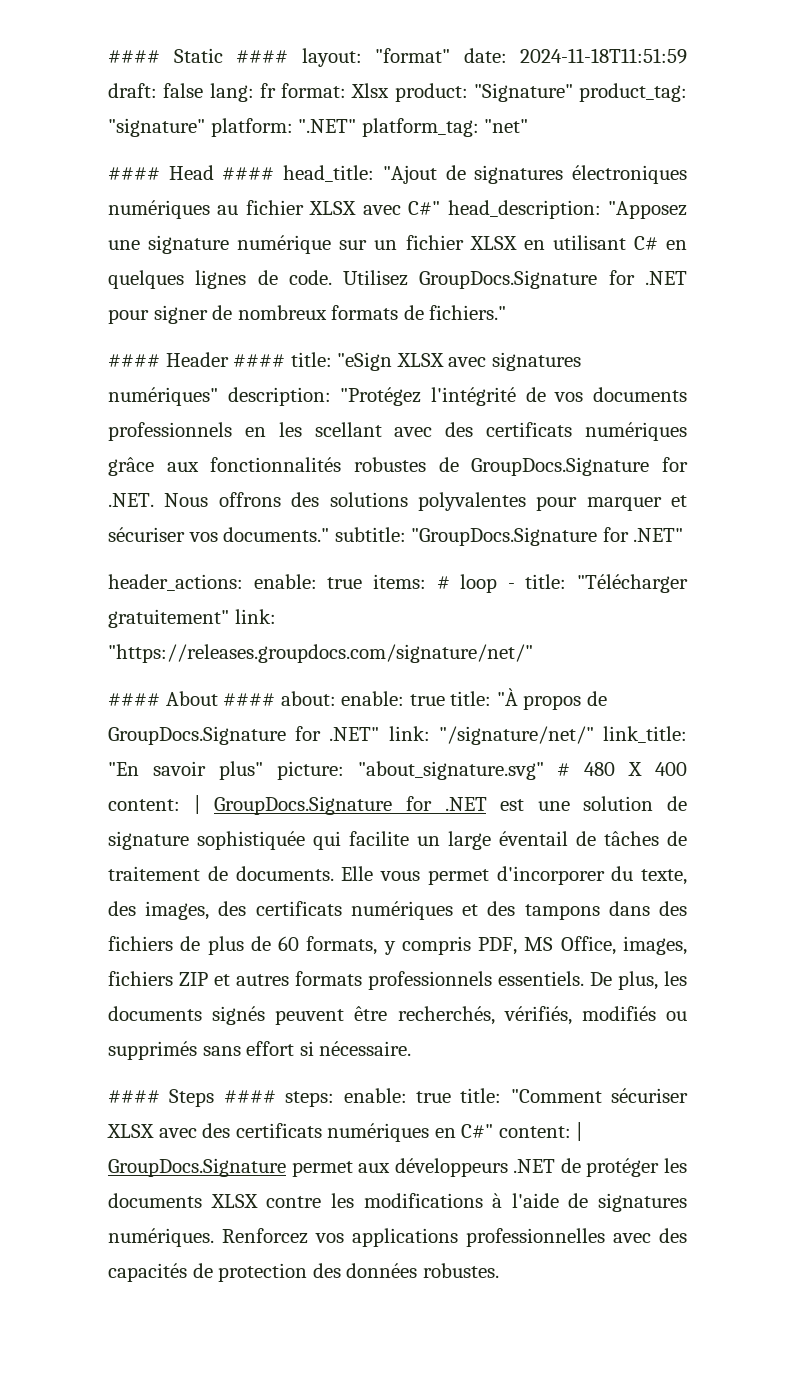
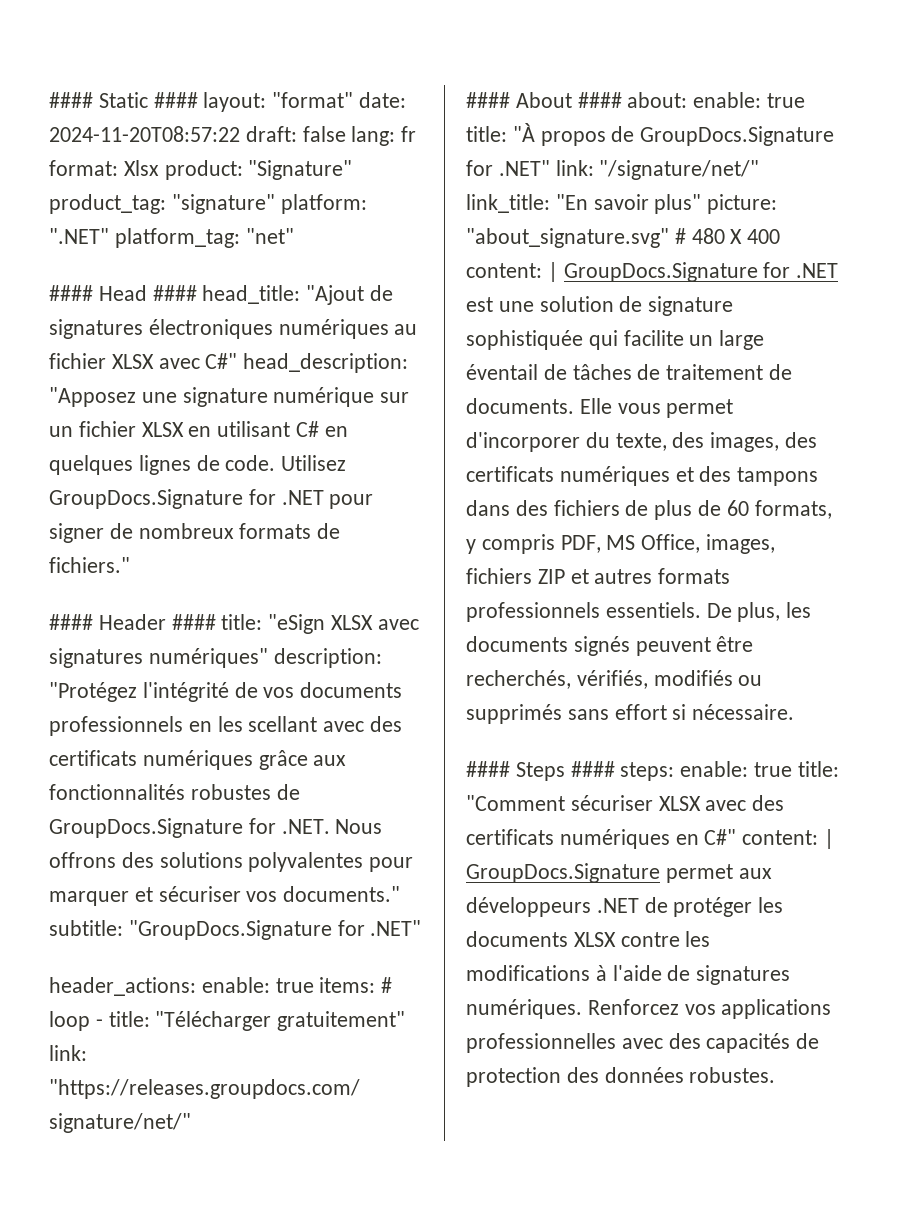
[520,48,687,64] 2024-11-18T11:51:59 -> [49,126,240,142] 2024-11-20T08:57:22

